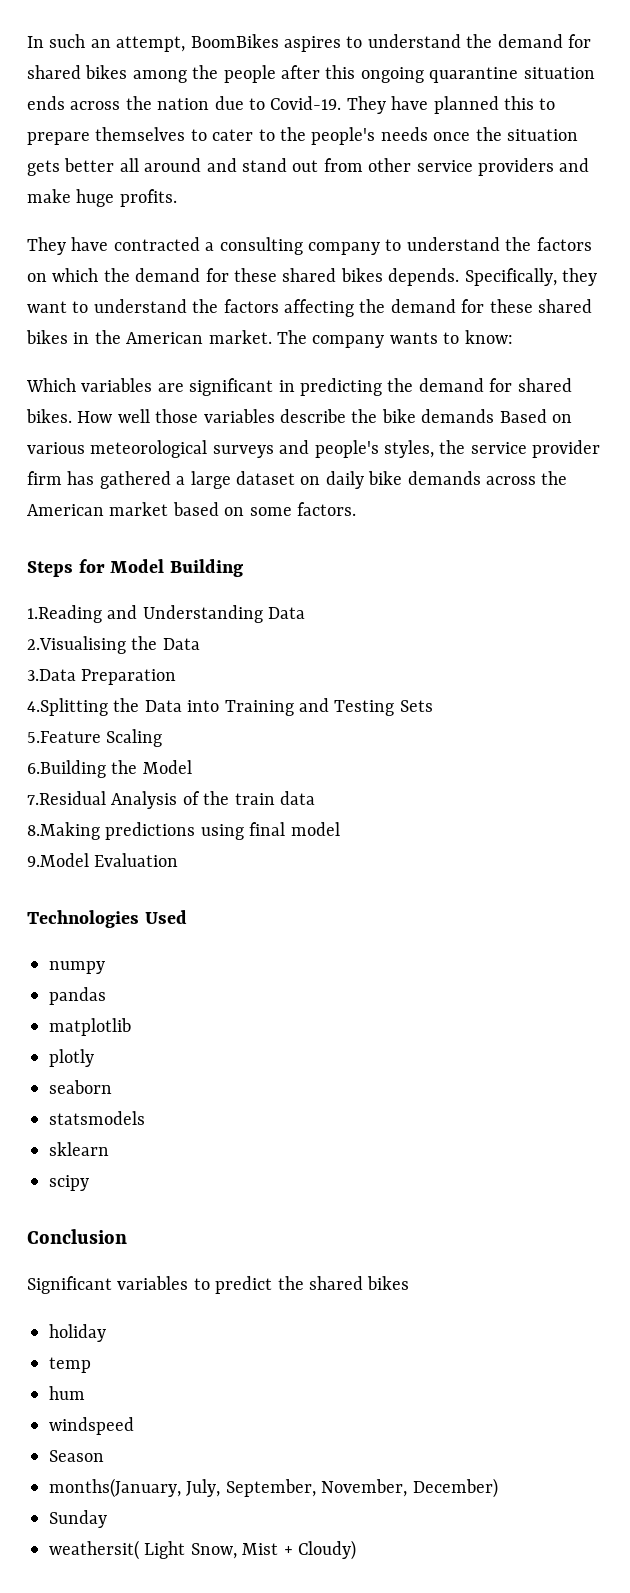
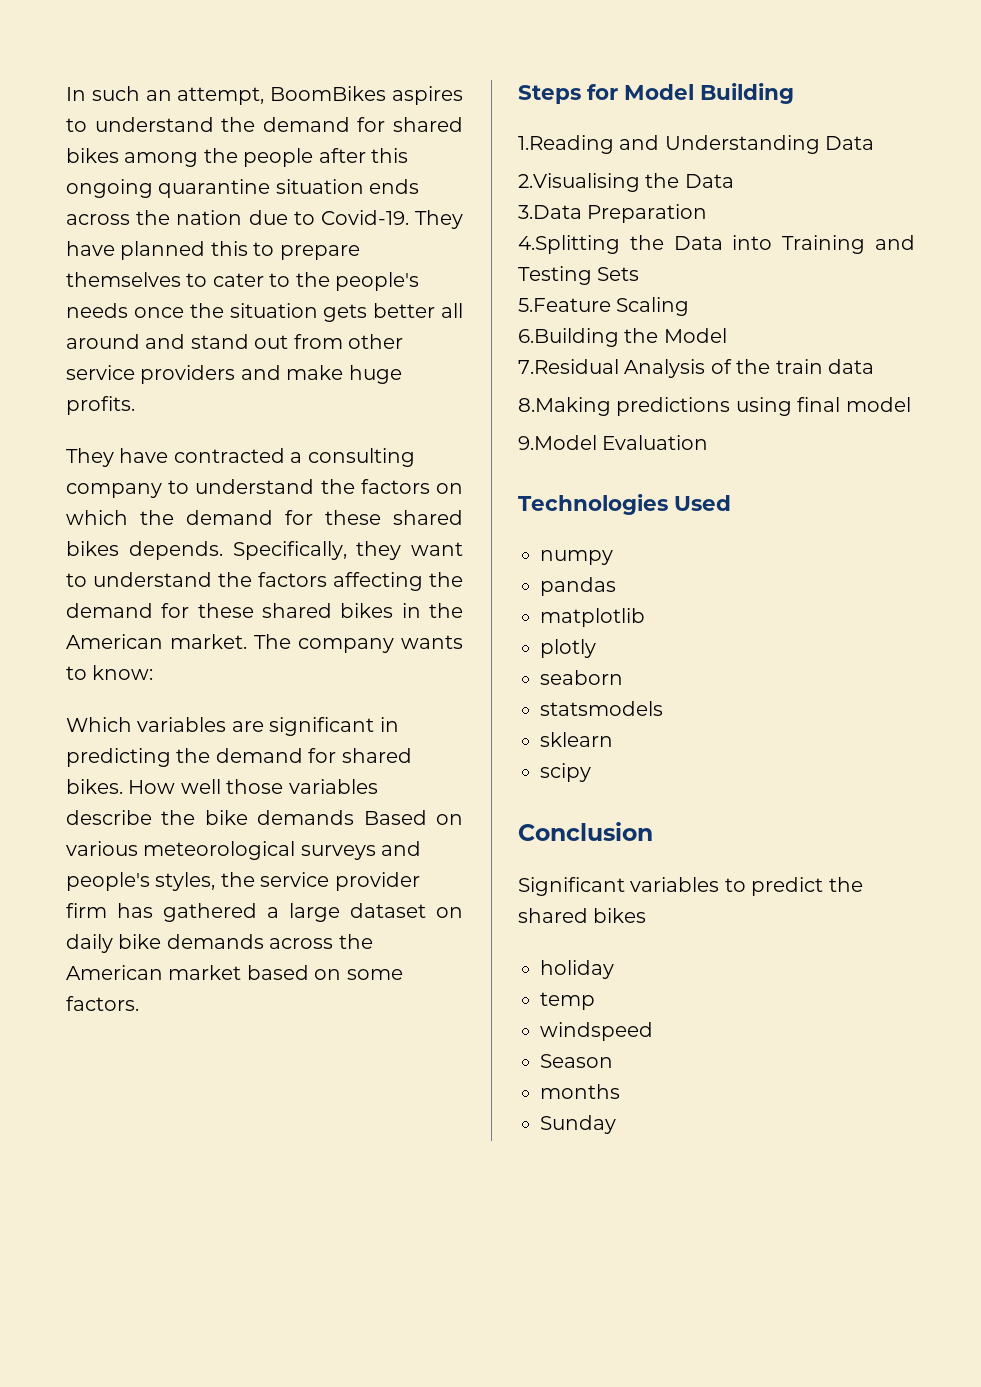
[49,1386,85,1400] // hum -> (595, 1001) none
[49,1478,498,1498] [49,1510,107,1528] [49,1540,356,1560] months(January, July, September, November, December) // Sunday // weathersit( Light Snow, Mist + Cloudy) -> [540,1084,620,1099] [540,1115,616,1134] months // Sunday

